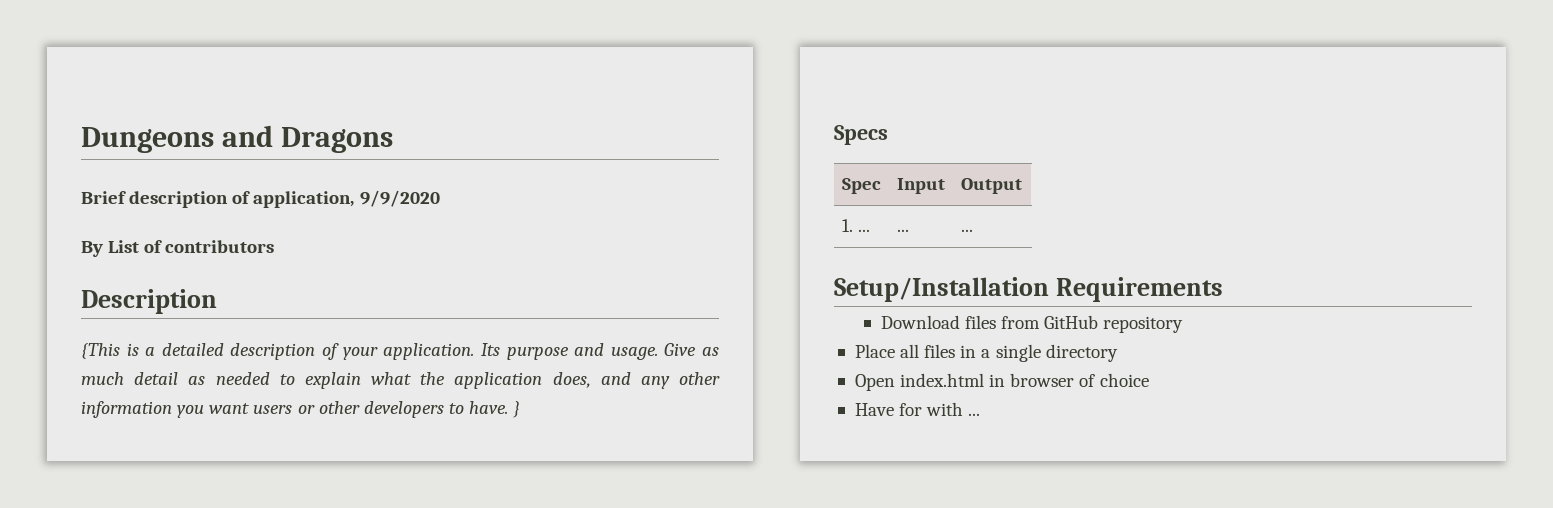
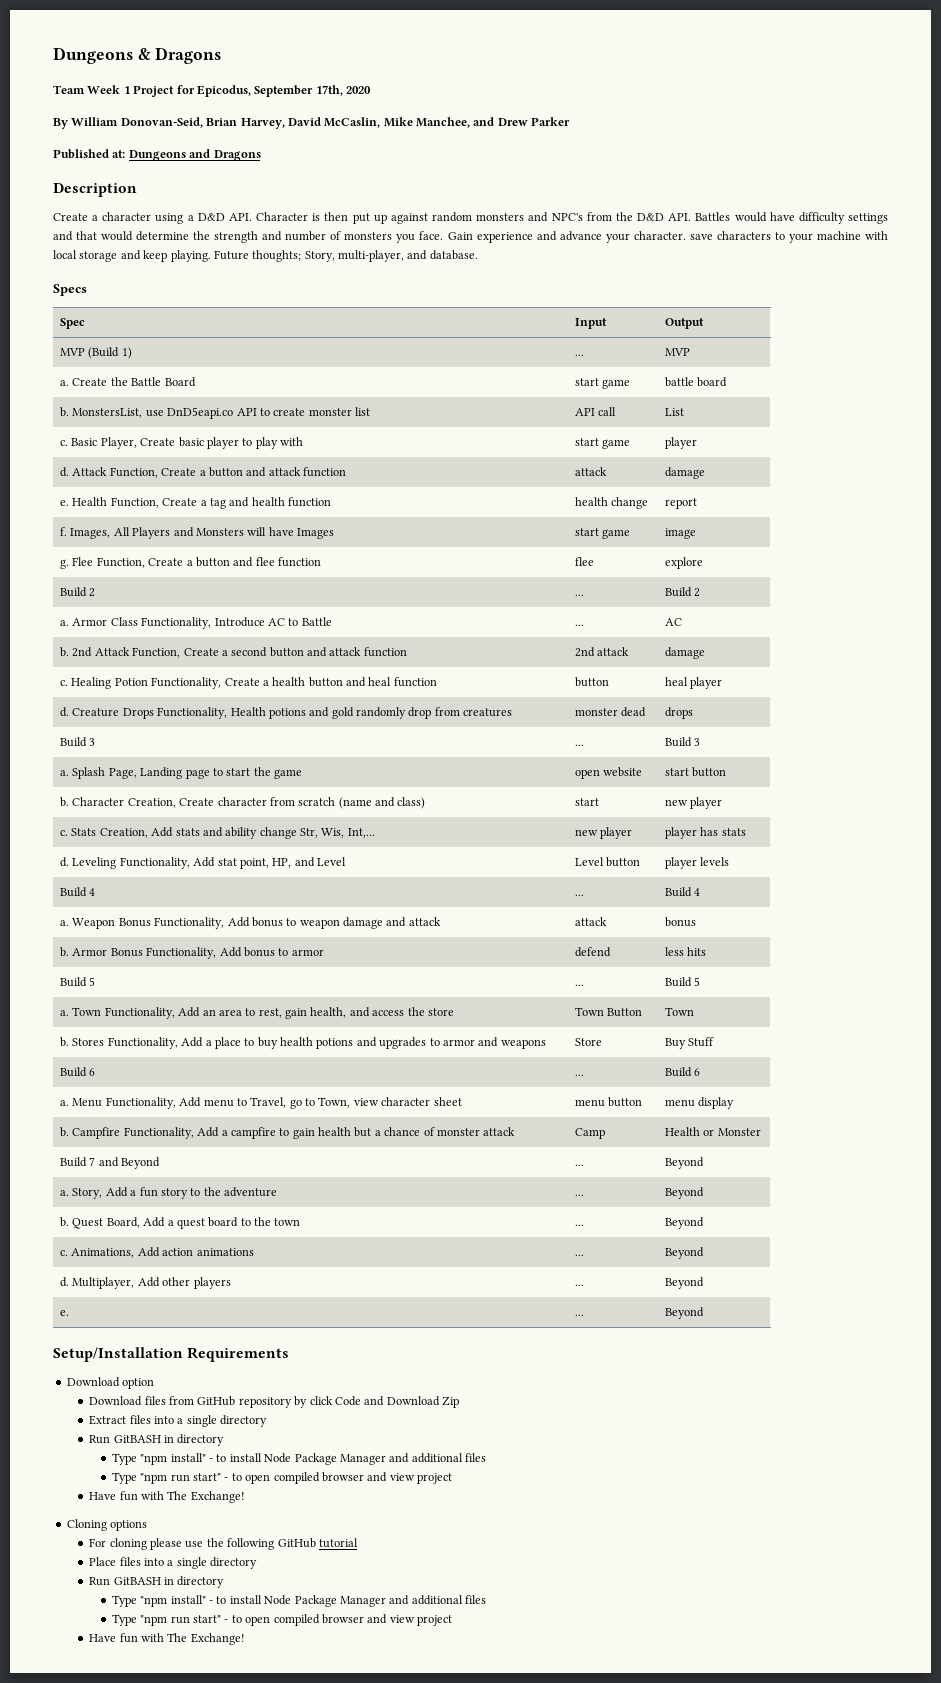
[81,125,393,153] [81,190,440,208] [81,240,275,257] [81,289,217,314] [81,343,719,360] [81,372,720,389] [81,401,521,418] [834,125,888,145] [841,178,881,194] [896,178,945,194] [960,178,1022,194] [841,219,870,232] [896,229,909,232] [960,229,973,232] Dungeons and Dragons // Brief description of application, 9/9/2020 // By List of contributors // Description // {This is a detailed description of your application. Its purpose and usage. Give as much detail as needed to explain what the application does, and any other information you want users or other developers to have. } // Specs // Spec | Input | Output // 1. ... | ... | ... -> [53,47,222,64] [53,85,371,97] [53,117,571,129] [53,149,261,161] [53,183,137,197] [53,212,888,224] [53,231,889,243] [53,250,478,262] [53,284,87,296] [60,318,86,329] [575,318,608,329] [665,318,705,329] [60,347,132,359] [575,354,585,356] [665,348,691,356] [60,377,196,387] [575,378,631,389] [665,377,728,387] [60,407,371,419] [575,407,617,416] [665,408,685,416] [60,437,304,449] [575,438,631,449] [665,437,698,449] [60,467,347,478] [575,467,608,476] [665,467,706,479] [60,497,332,509] [575,497,649,509] [665,498,698,509] [60,527,335,539] [575,528,631,539] [665,528,697,539] [60,557,322,569] [575,557,595,566] [665,557,704,569] [60,587,96,597] [575,594,585,596] [665,587,701,597] [60,617,332,629] [575,624,585,626] [665,618,683,626] [60,647,407,658] [575,647,630,657] [665,647,706,659] [60,677,437,689] [575,677,610,687] [665,677,723,689] [60,707,513,719] [575,707,647,717] [665,707,694,719] [60,737,96,747] [575,744,585,746] [665,737,701,747] [60,767,303,779] [575,767,643,779] [665,767,727,777] [60,797,426,809] [575,798,600,806] [665,797,723,809] [60,827,375,839] [575,827,633,839] [665,827,746,839] [60,857,347,869] [575,857,641,867] [665,857,730,869] [60,887,96,897] [575,894,585,896] [665,887,701,897] [60,917,441,929] [575,917,608,926] [665,917,697,927] [60,947,324,959] [575,947,612,957] [665,947,707,956] [60,977,96,987] [575,984,585,986] [665,977,701,987] [60,1007,454,1019] [575,1007,643,1017] [665,1007,695,1016] [60,1037,546,1049] [575,1038,603,1046] [665,1037,715,1049] [60,1067,96,1077] [575,1074,585,1076] [665,1067,701,1077] [60,1097,462,1109] [575,1097,643,1107] [665,1097,735,1109] [60,1127,516,1139] [575,1128,606,1139] [665,1127,761,1136] [60,1157,161,1169] [575,1164,585,1166] [665,1157,705,1169] [60,1187,278,1199] [575,1194,585,1196] [665,1187,705,1199] [60,1217,301,1229] [575,1224,585,1226] [665,1217,705,1229] [60,1247,254,1258] [575,1254,585,1256] [665,1247,705,1259] [60,1277,231,1289] [575,1284,585,1286] [665,1277,705,1289] [60,1310,70,1316] [575,1314,585,1316] [665,1307,705,1319] Dungeons & Dragons // Team Week 1 Project for Epicodus, September 17th, 2020 // By William Donovan-Seid, Brian Harvey, David McCaslin, Mike Manchee, and Drew Parker // Published at: Dungeons and Dragons // Description // Create a character using a D&D API. Character is then put up against random monsters and NPC's from the D&D API. Battles would have difficulty settings and that would determine the strength and number of monsters you face. Gain experience and advance your character. save characters to your machine with local storage and keep playing. Future thoughts; Story, multi-player, and database. // Specs // Spec | Input | Output // MVP (Build 1) | ... | MVP // a. Create the Battle Board | start game | battle board // b. MonstersList, use DnD5eapi.co API to create monster list | API call | List // c. Basic Player, Create basic player to play with | start game | player // d. Attack Function, Create a button and attack function | attack | damage // e. Health Function, Create a tag and health function | health change | report // f. Images, All Players and Monsters will have Images | start game | image // g. Flee Function, Create a button and flee function | flee | explore // Build 2 | ... | Build 2 // a. Armor Class Functionality, Introduce AC to Battle | ... | AC // b. 2nd Attack Function, Create a second button and attack function | 2nd attack | damage // c. Healing Potion Functionality, Create a health button and heal function | button | heal player // d. Creature Drops Functionality, Health potions and gold randomly drop from creatures | monster dead | drops // Build 3 | ... | Build 3 // a. Splash Page, Landing page to start the game | open website | start button // b. Character Creation, Create character from scratch (name and class) | start | new player // c. Stats Creation, Add stats and ability change Str, Wis, Int,... | new player | player has stats // d. Leveling Functionality, Add stat point, HP, and Level | Level button | player levels // Build 4 | ... | Build 4 // a. Weapon Bonus Functionality, Add bonus to weapon damage and attack | attack | bonus // b. Armor Bonus Functionality, Add bonus to armor | defend | less hits // Build 5 | ... | Build 5 // a. Town Functionality, Add an area to rest, gain health, and access the store | Town Button | Town // b. Stores Functionality, Add a place to buy health potions and upgrades to armor and weapons | Store | Buy Stuff // Build 6 | ... | Build 6 // a. Menu Functionality, Add menu to Travel, go to Town, view character sheet | menu button | menu display // b. Campfire Functionality, Add a campfire to gain health but a chance of monster attack | Camp | Health or Monster // Build 7 and Beyond | ... | Beyond // a. Story, Add a fun story to the adventure | ... | Beyond // b. Quest Board, Add a quest board to the town | ... | Beyond // c. Animations, Add action animations | ... | Beyond // d. Multiplayer, Add other players | ... | Beyond // e. | ... | Beyond
(1223, 289) none -> [66,1377,155,1389] // Download option
[854,344,1118,362] [854,373,1149,391] [854,402,981,416] // Place all files in a single directory // Open index.html in browser of choice // Have for with ... -> [294,1396,460,1408] [89,1415,268,1427] [89,1434,225,1446] [111,1453,486,1465] [111,1472,452,1484] [89,1491,245,1503] [66,1519,148,1531] [89,1538,358,1550] [89,1557,258,1569] [89,1576,225,1588] [111,1595,486,1607] [111,1614,452,1626] [89,1633,245,1645] by click Code and Download Zip // Extract files into a single directory // Run GitBASH in directory // Type "npm install" - to install Node Package Manager and additional files // Type "npm run start" - to open compiled browser and view project // Have fun with The Exchange! // Cloning options // For cloning please use the following GitHub tutorial // Place files into a single directory // Run GitBASH in directory // Type "npm install" - to install Node Package Manager and additional files // Type "npm run start" - to open compiled browser and view project // Have fun with The Exchange!

